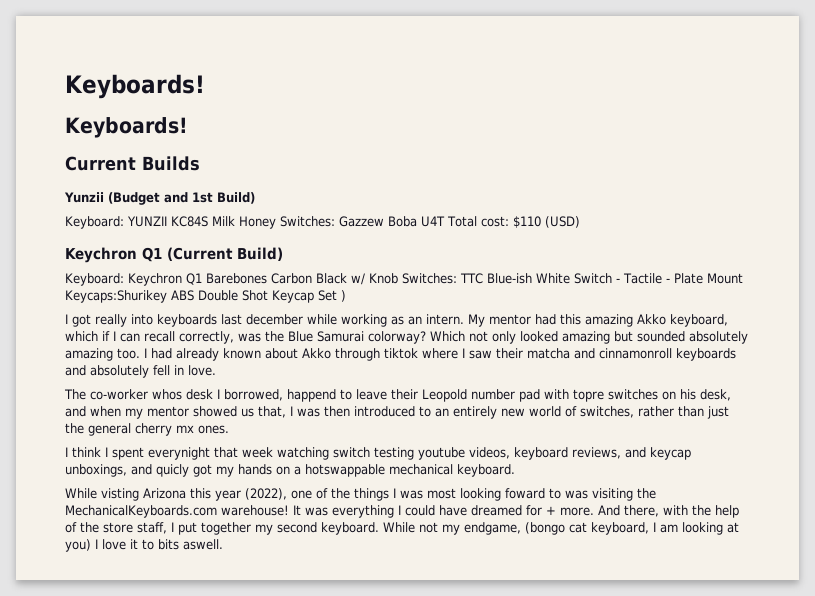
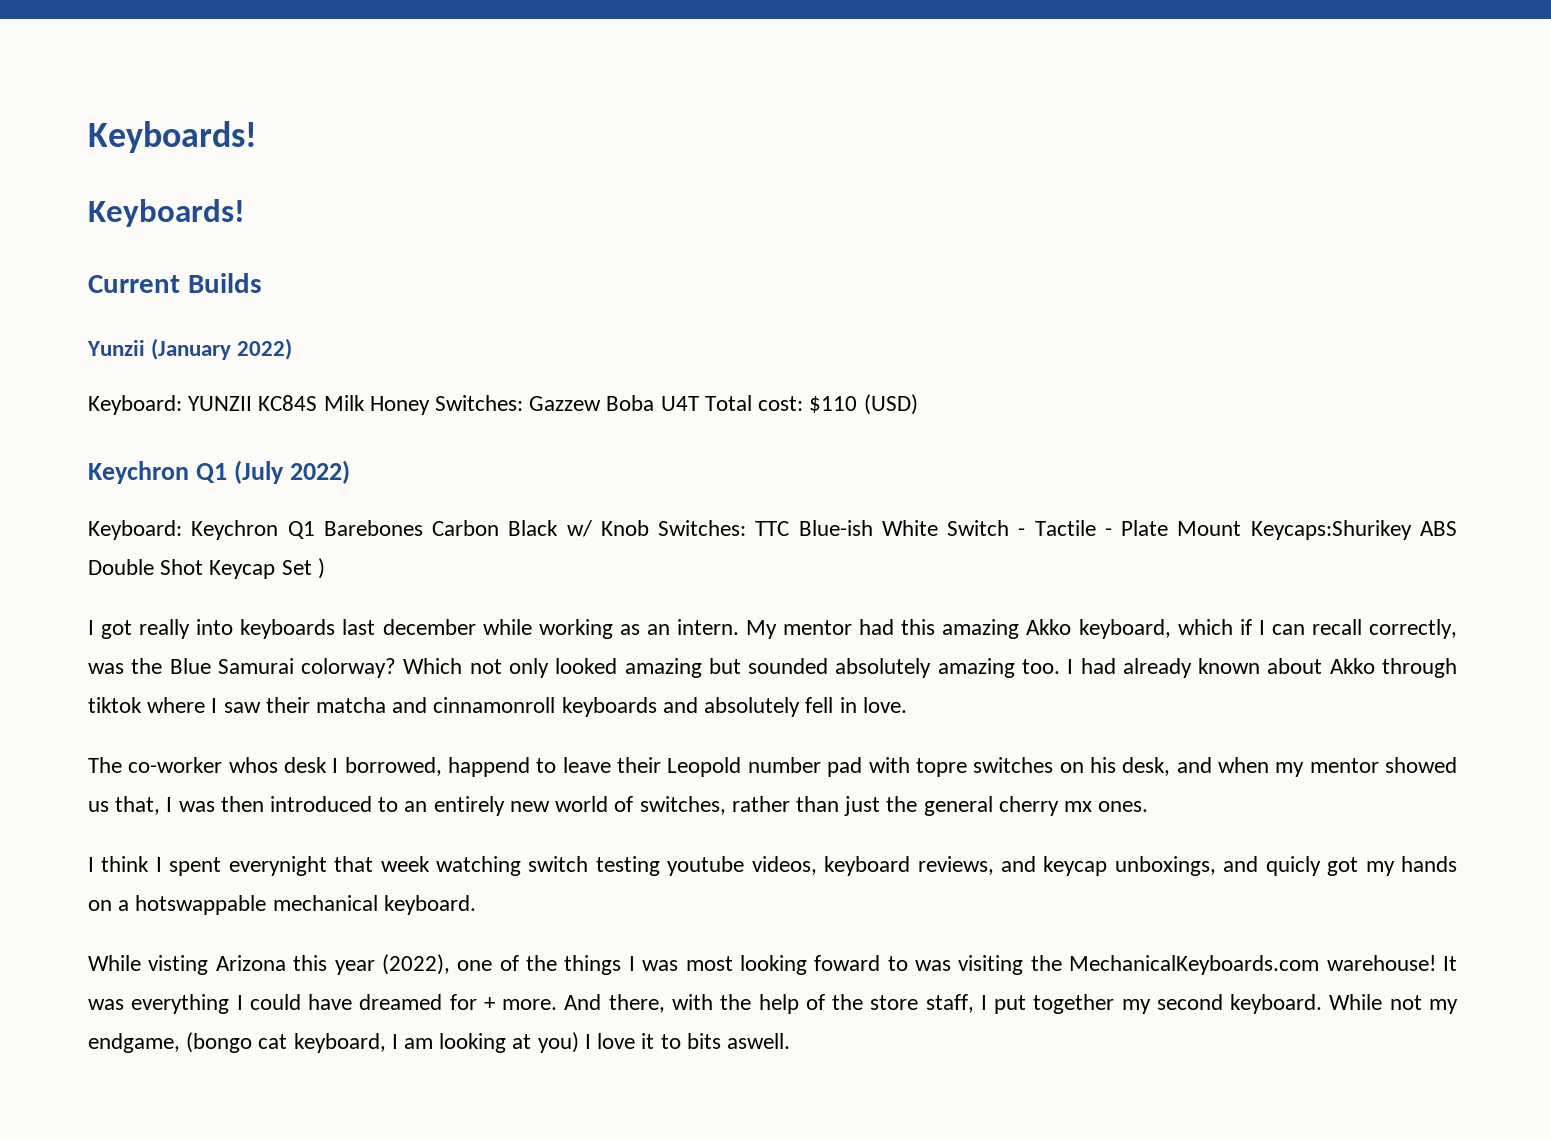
[108,192,255,205] (Budget and 1st Build) -> [151,338,293,360] (January 2022)
[167,247,283,261] (Current Build) -> [234,460,351,484] (July 2022)

